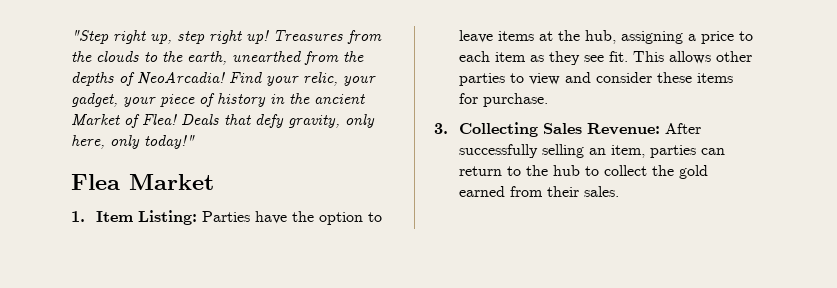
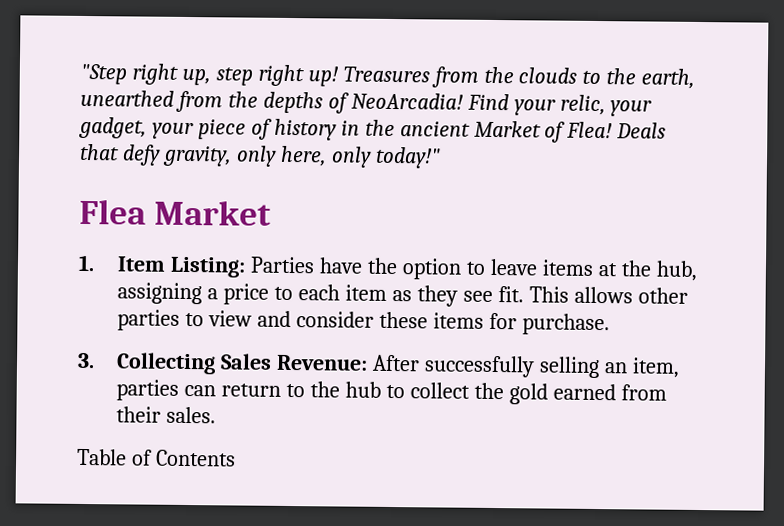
(619, 191) none -> [77,448,236,467] // Table of Contents

